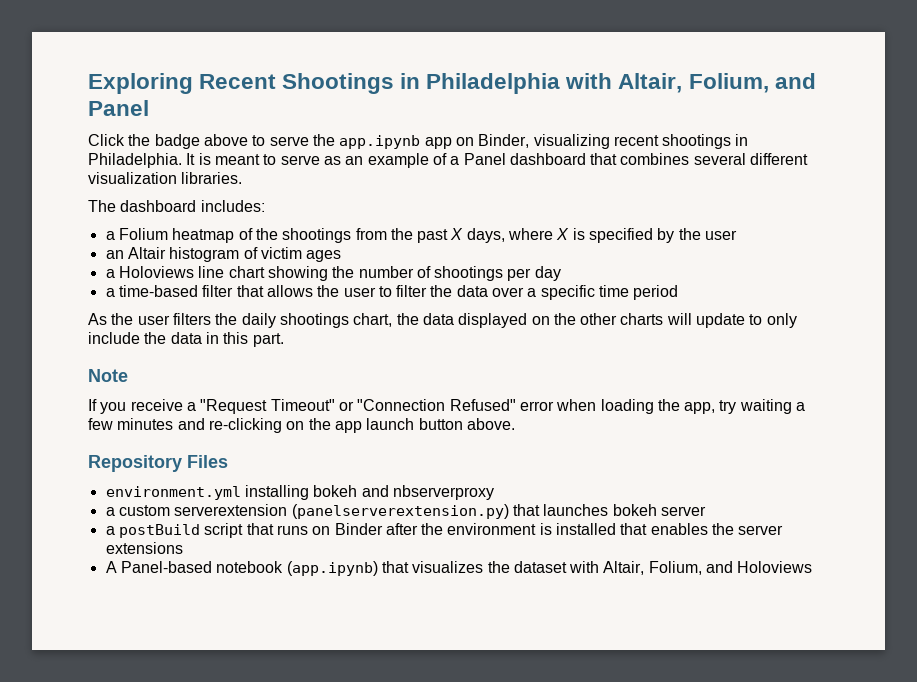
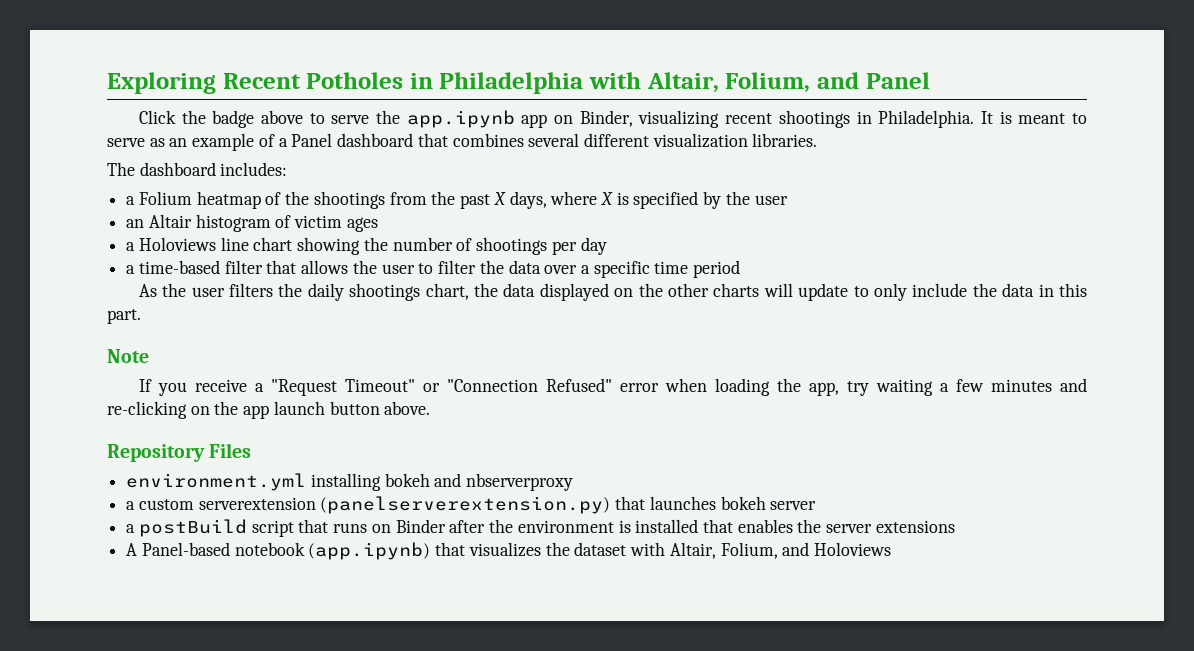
[282,73,395,94] Shootings -> [306,72,404,89] Potholes

